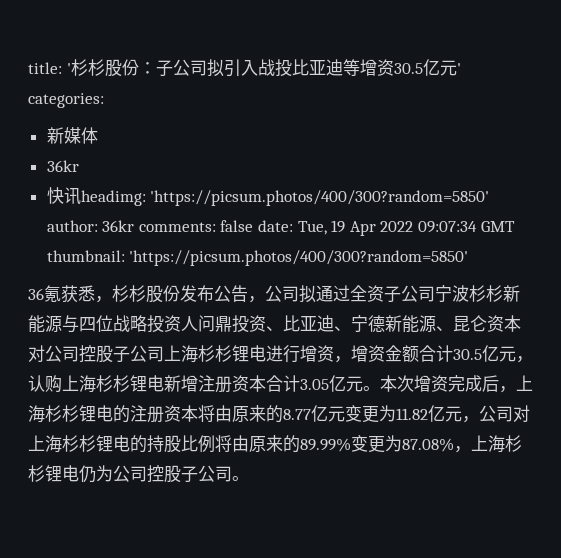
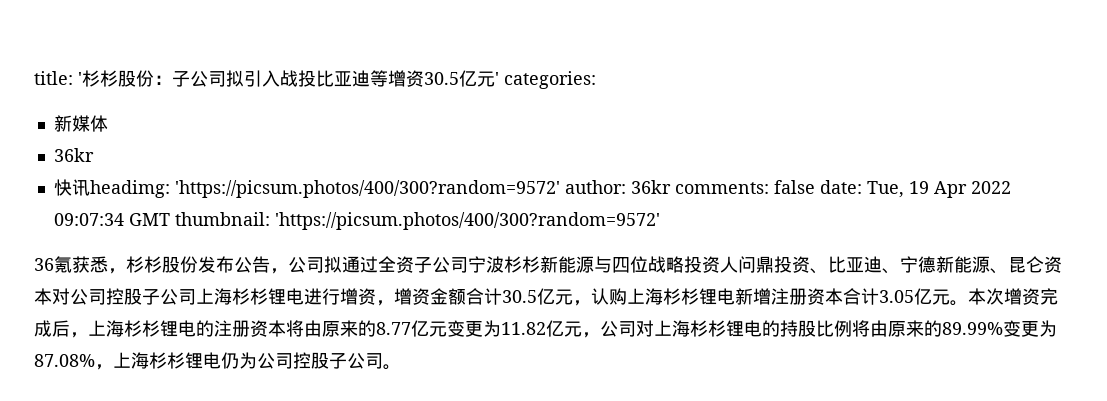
[150,190,490,206] 'https://picsum.photos/400/300?random=5850' -> [174,180,560,198] 'https://picsum.photos/400/300?random=9572'
[129,250,469,266] 'https://picsum.photos/400/300?random=5850' -> [274,212,660,230] 'https://picsum.photos/400/300?random=9572'

